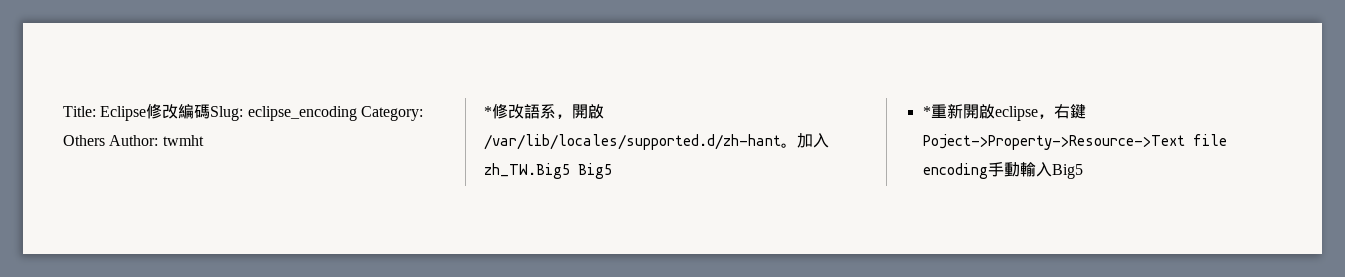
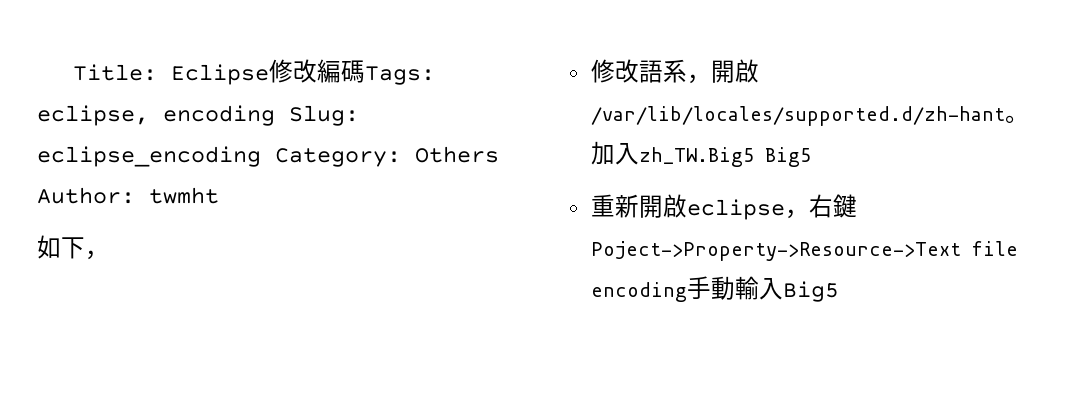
(211, 111) none -> [364,66,435,85] [37,105,275,126] Tags: eclipse, encoding
[484,106,492,117] * -> [37,235,109,260] 如下， //
[922,106,931,117] * -> (811, 157) none

